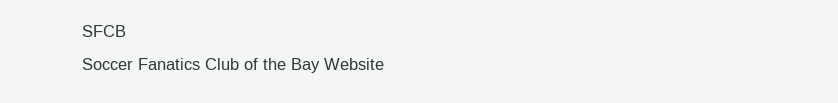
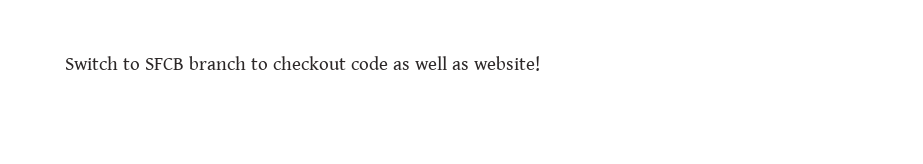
(82, 31) none -> [65,56,140,70] Switch to
[82,58,384,73] // Soccer Fanatics Club of the Bay Website -> [188,56,540,71] branch to checkout code as well as website!

